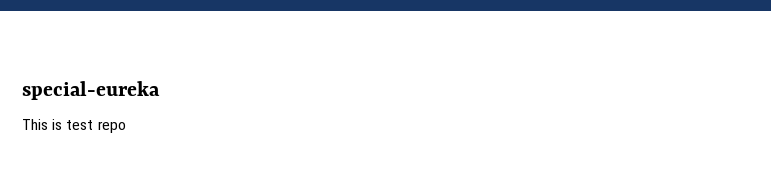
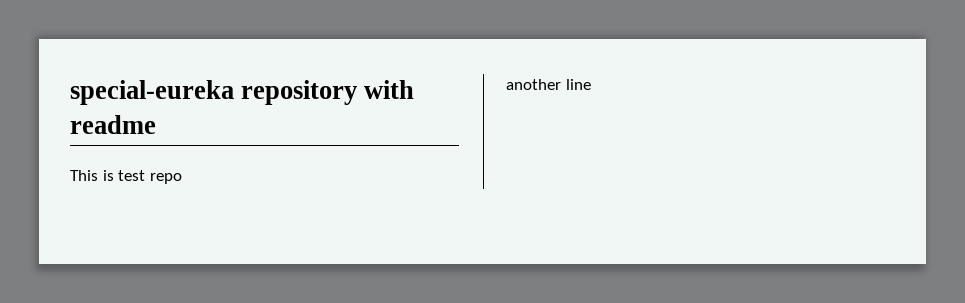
(160, 90) none -> [241,80,415,105] [70,115,156,134] repository with readme
(126, 127) none -> [506,79,591,90] // another line

